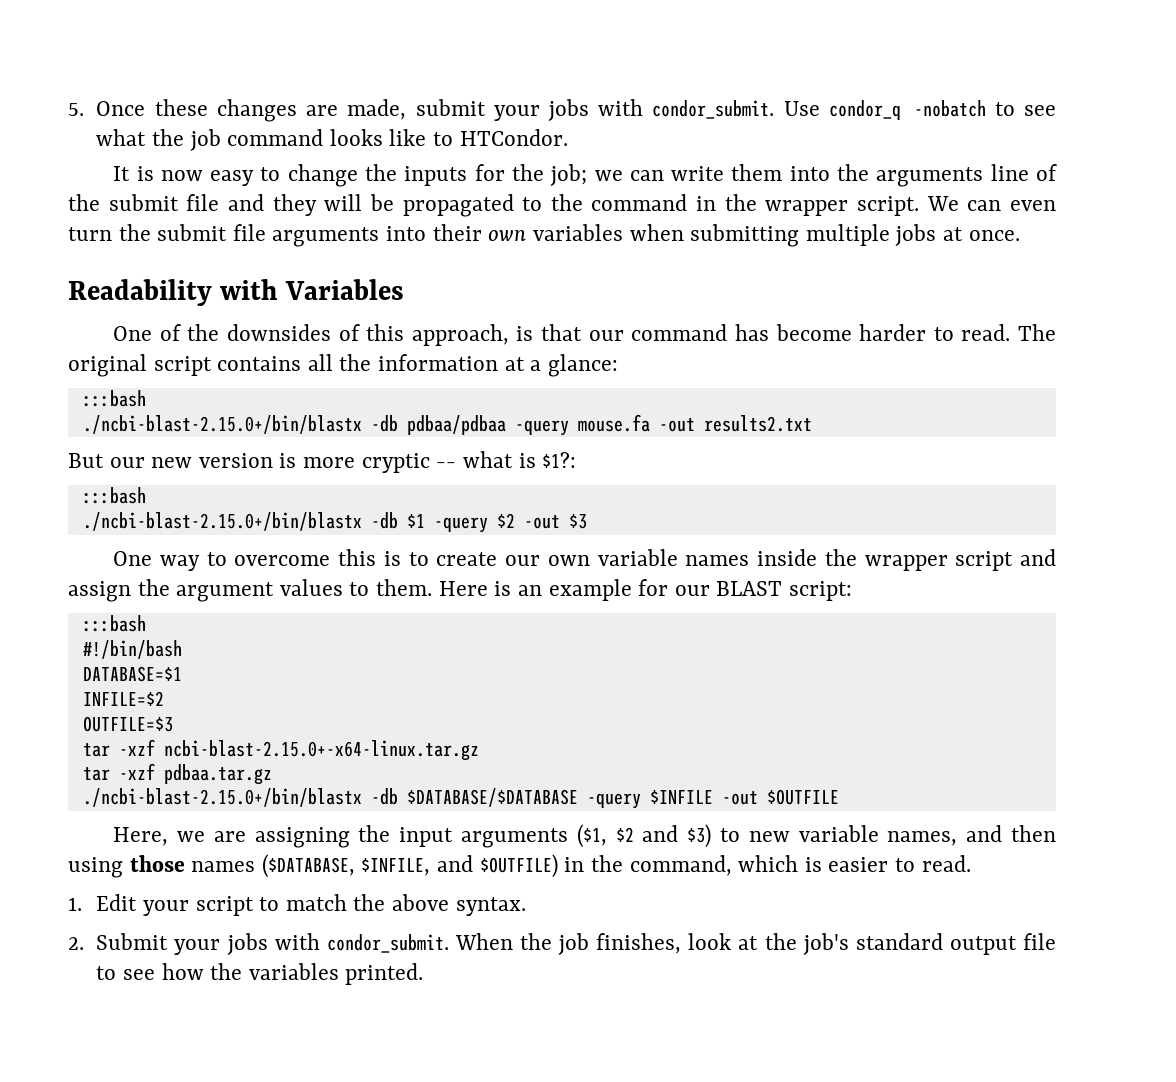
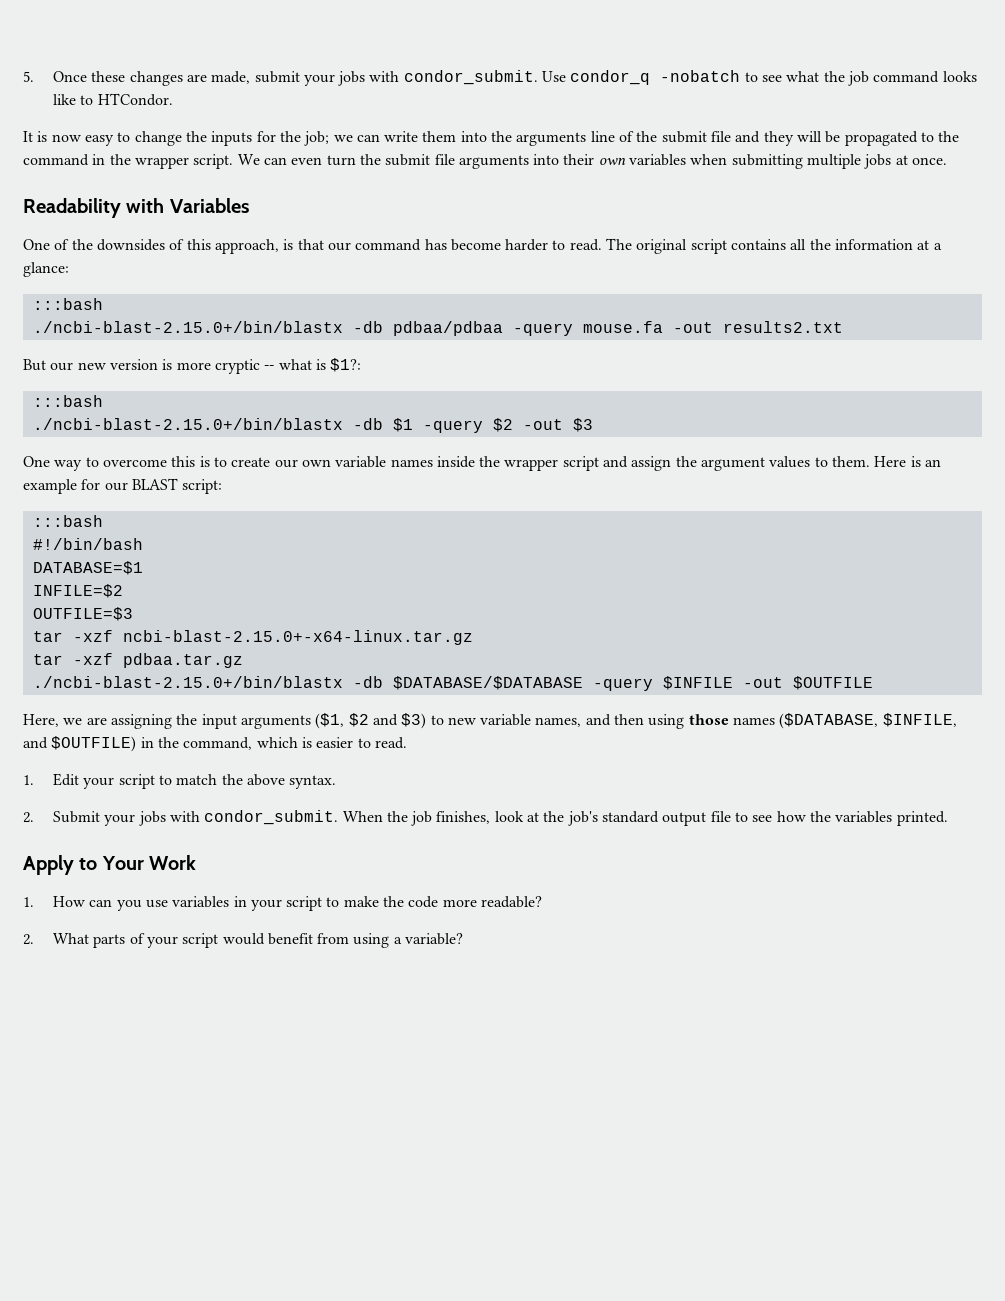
(424, 974) none -> [23,855,197,875] [23,896,543,911] [23,933,464,948] // Apply to Your Work // 1. How can you use variables in your script to make the code more readable? // 2. What parts of your script would benefit from using a variable?

